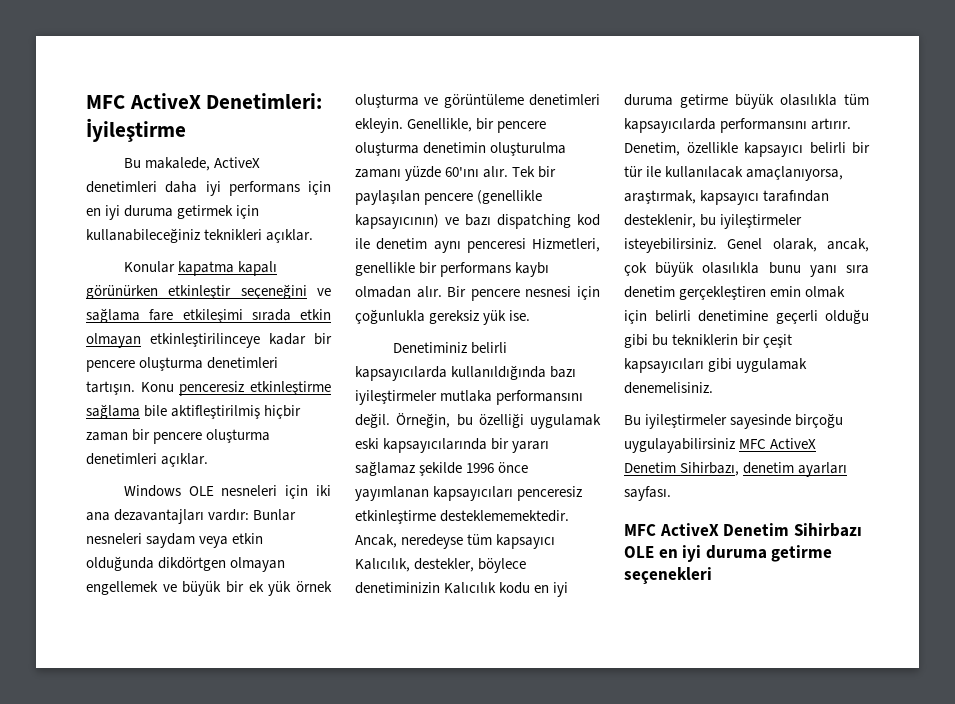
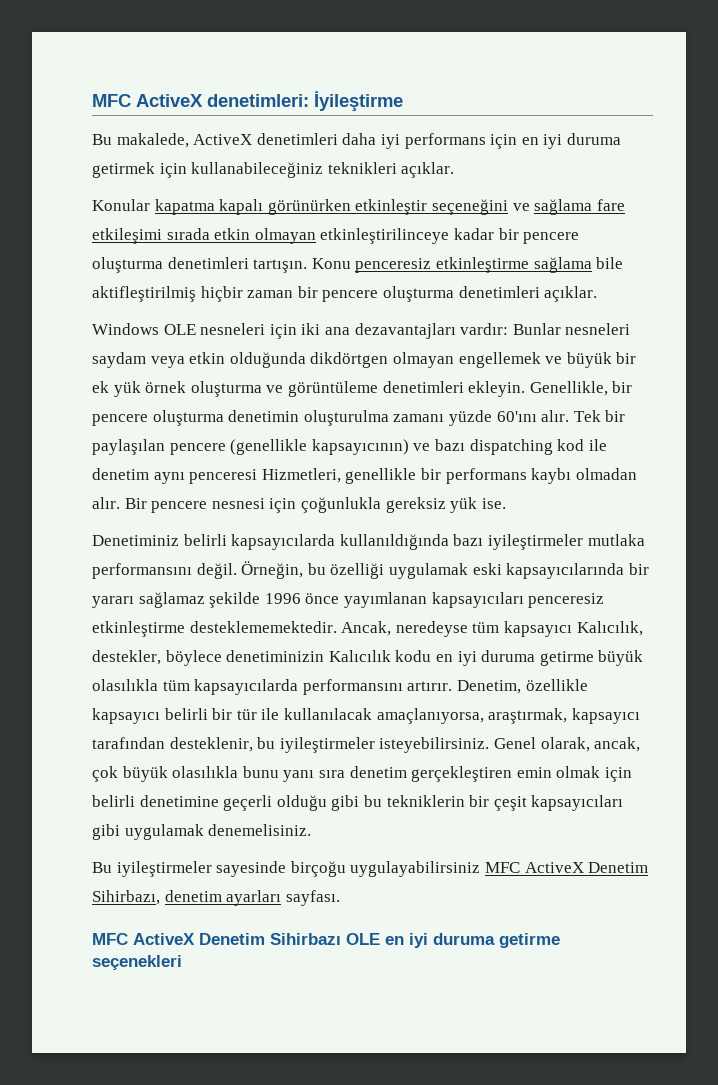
[86,93,323,109] MFC ActiveX Denetimleri: -> [92,94,309,107] MFC ActiveX denetimleri:

